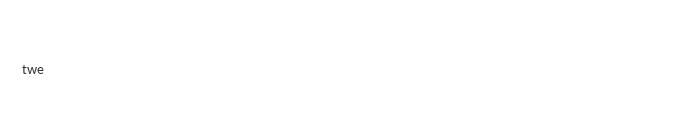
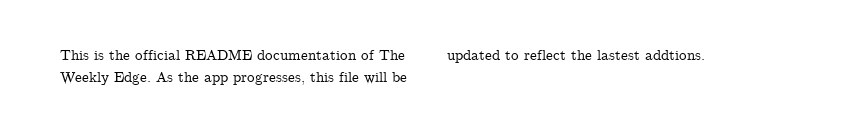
[22,65,44,74] twe -> [60,49,405,61] [60,72,407,85] [447,50,705,63] This is the official README documentation of The Weekly Edge. As the app progresses, this file will be updated to reflect the lastest addtions.

